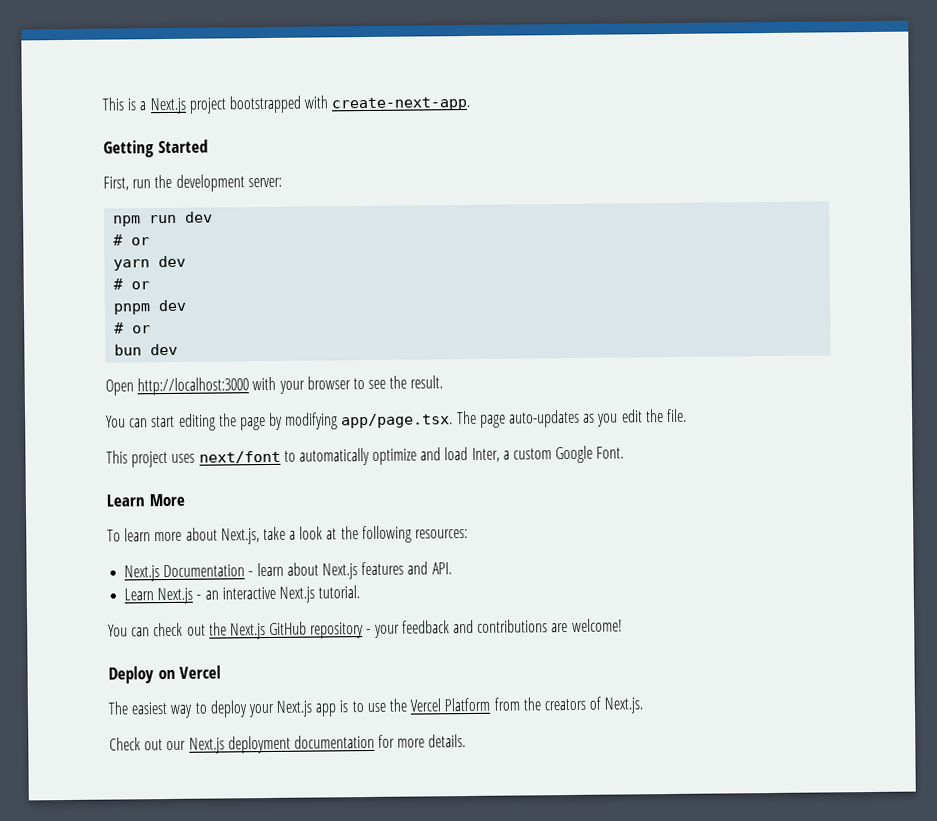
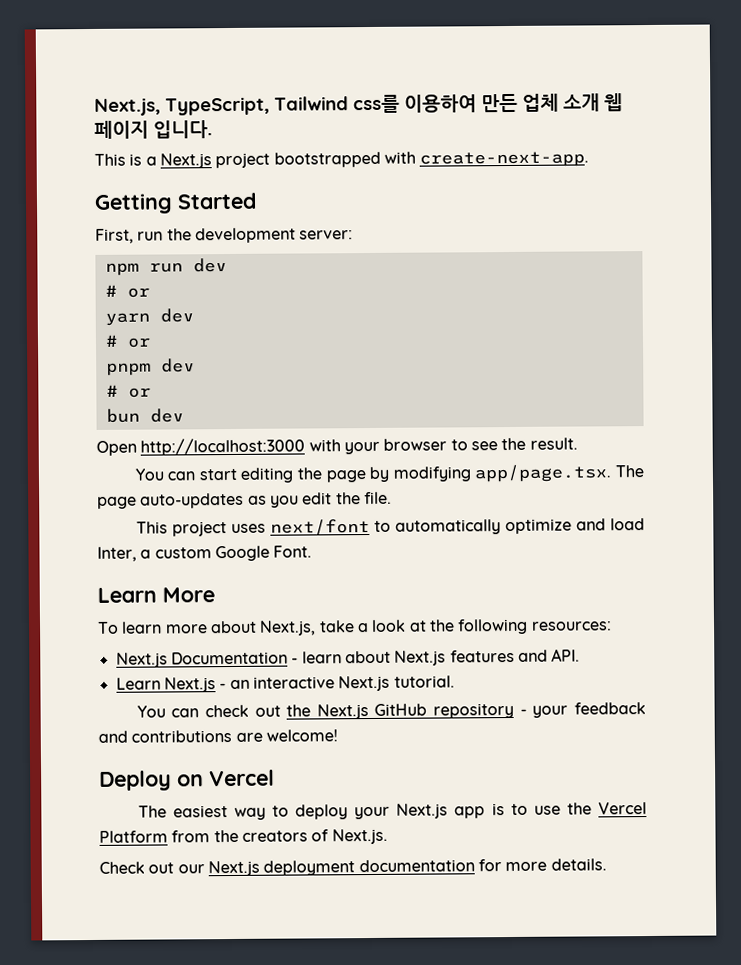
(102, 104) none -> [94,93,623,116] [94,120,213,139] Next.js, TypeScript, Tailwind css를 이용하여 만든 업체 소개 웹 페이지 입니다. //

